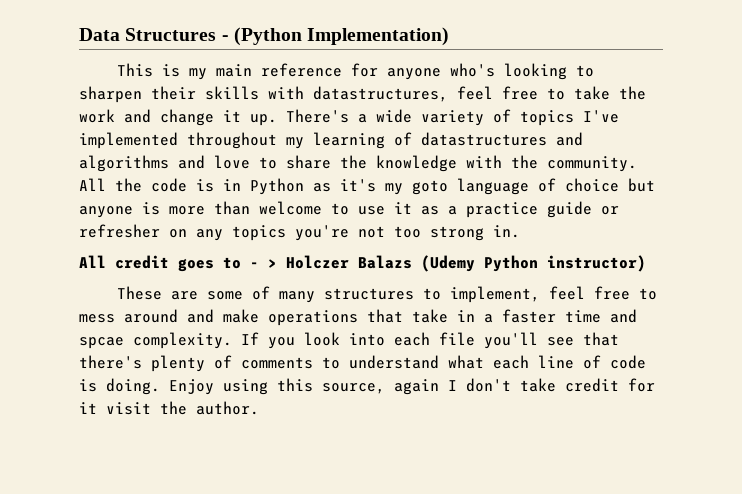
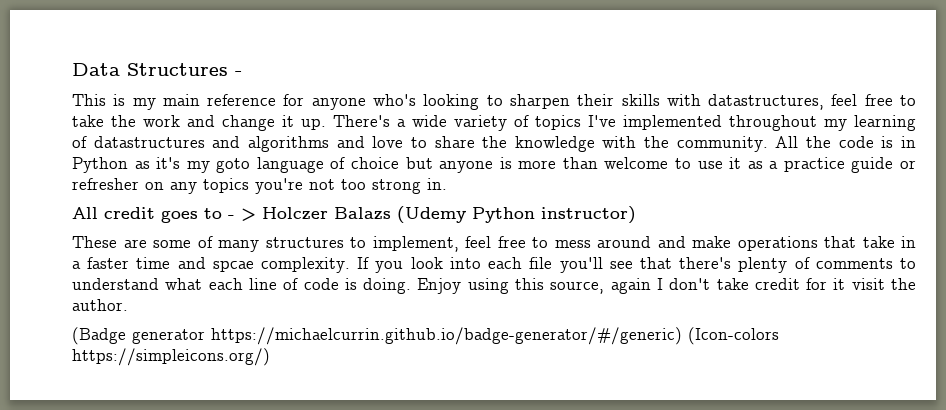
[233,27,450,46] (Python Implementation) -> (242, 73) none
(259, 408) none -> [72,327,779,345] [72,348,270,366] // (Badge generator https://michaelcurrin.github.io/badge-generator/#/generic) (Icon-colors https://simpleicons.org/)

